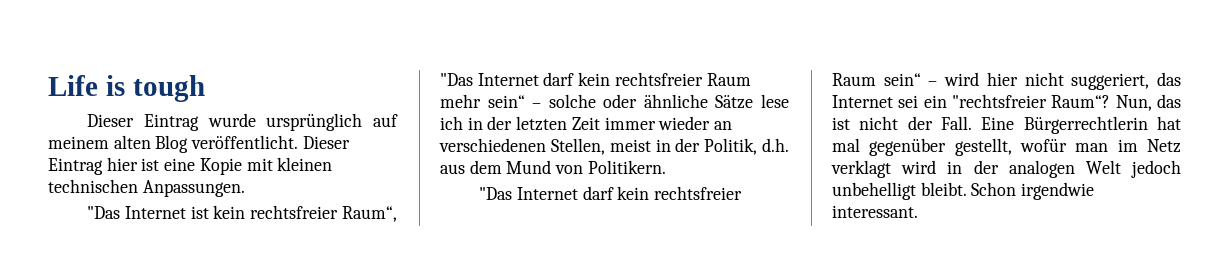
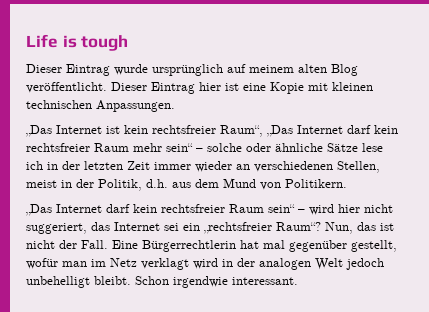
[87,206,121,219] "Das -> [26,125,52,137] „Das
[440,73,473,86] "Das -> [267,125,293,137] „Das
[479,187,513,200] "Das -> [26,204,52,216] „Das
[952,94,1047,108] "rechtsfreier -> [204,222,272,234] „rechtsfreier

